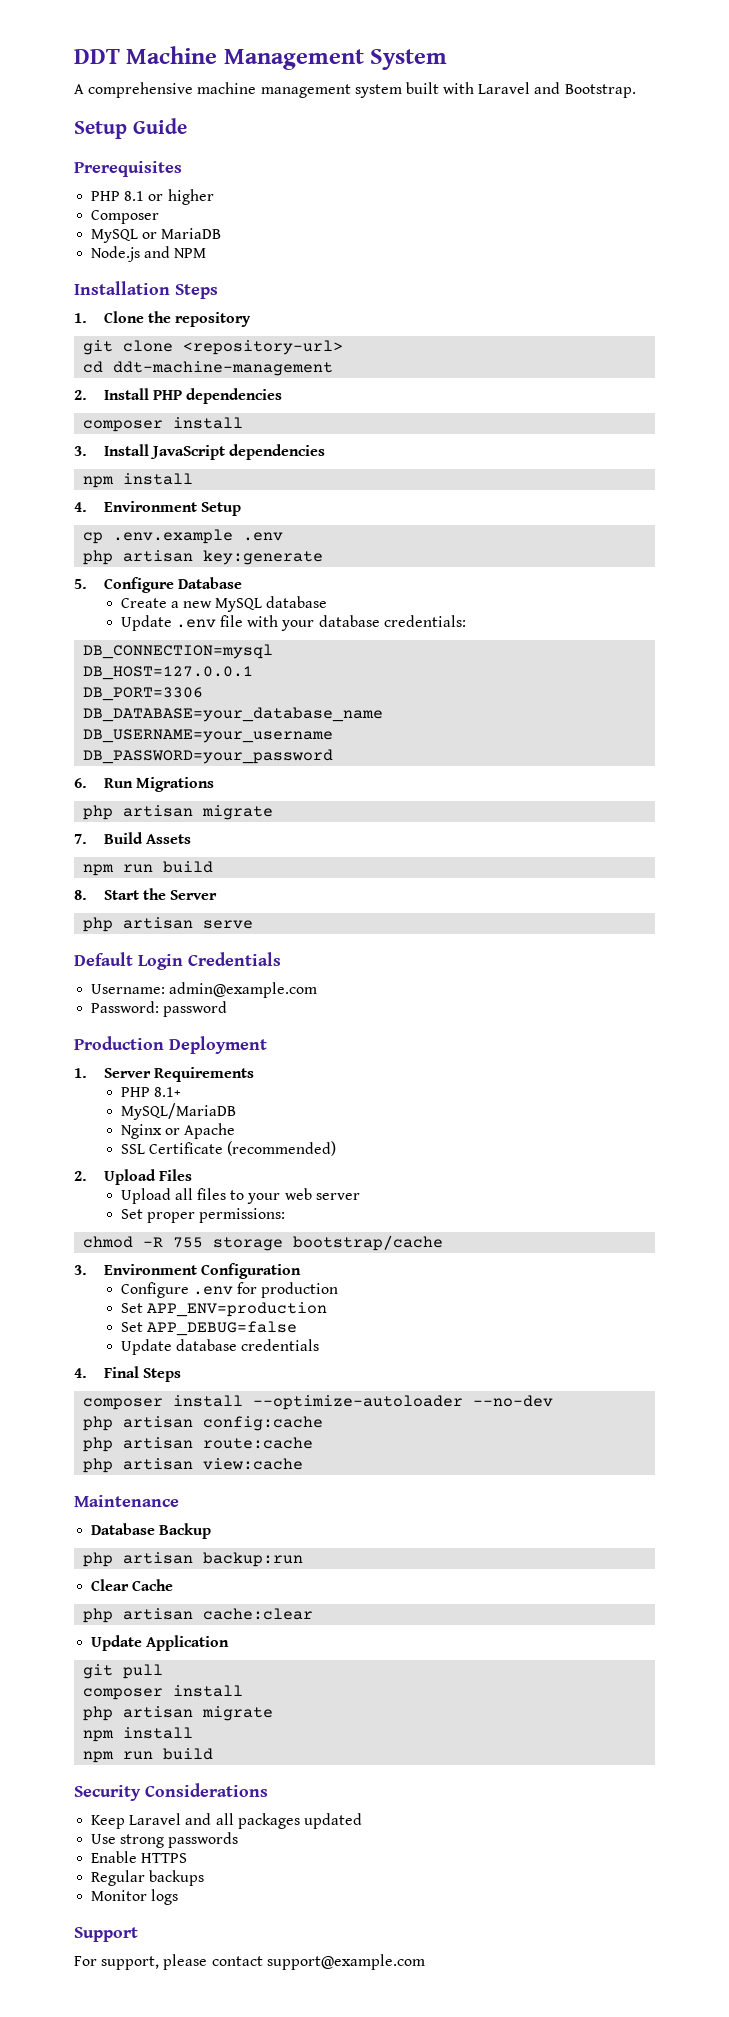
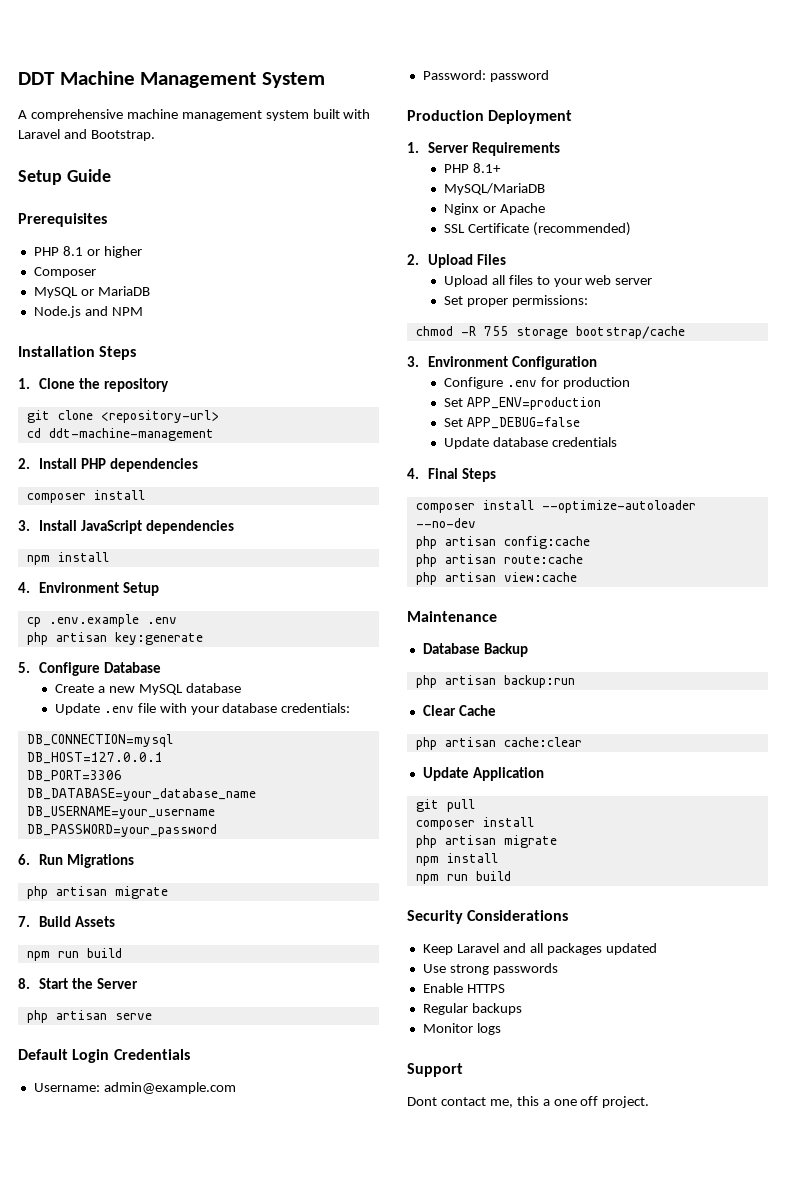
[74,1954,425,1970] For support, please contact support@example.com -> [407,1096,650,1108] Dont contact me, this a one off project.

